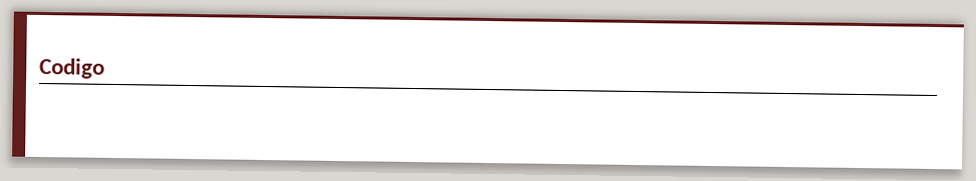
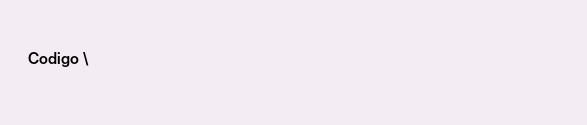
(105, 68) none -> [83,52,90,66] \

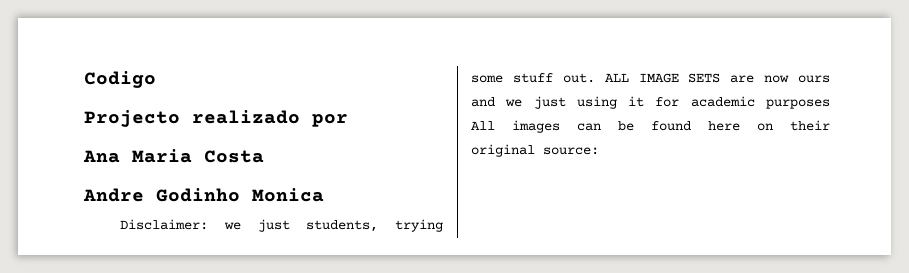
[83,52,90,66] \ -> [84,110,348,127] [83,149,264,163] [83,188,324,202] [120,219,443,232] [471,73,830,83] [471,96,830,109] [471,120,830,133] [471,144,599,157] // Projecto realizado por // Ana Maria Costa // Andre Godinho Monica // Disclaimer: we just students, trying some stuff out. ALL IMAGE SETS are now ours and we just using it for academic purposes All images can be found here on their original source:

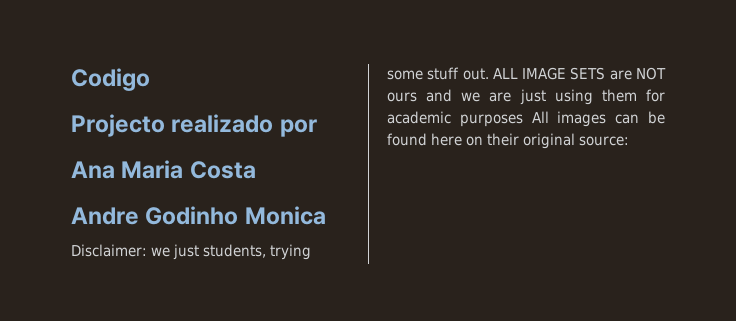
[764,75,790,83] now -> [636,67,666,80] NOT
(523, 103) none -> [489,92,512,102] are
[628,96,645,107] it -> [601,89,637,102] them

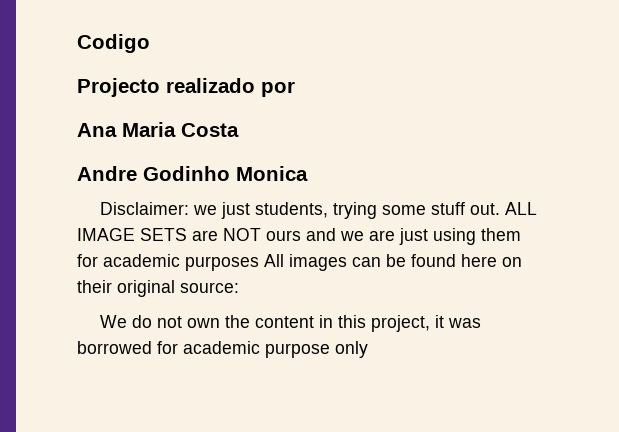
(629, 141) none -> [99,315,481,332] [77,341,368,358] // We do not own the content in this project, it was borrowed for academic purpose only

